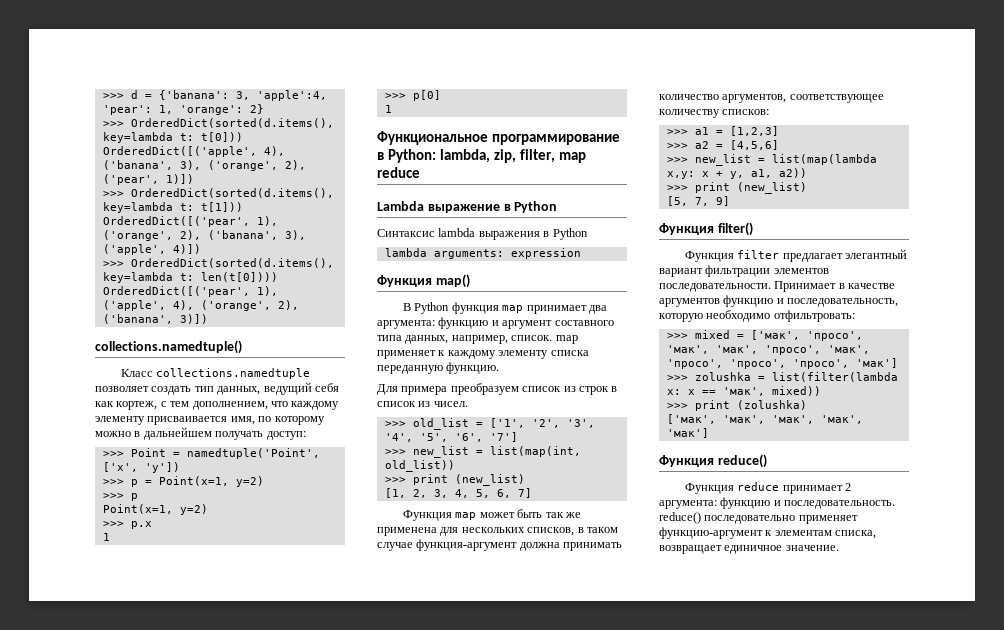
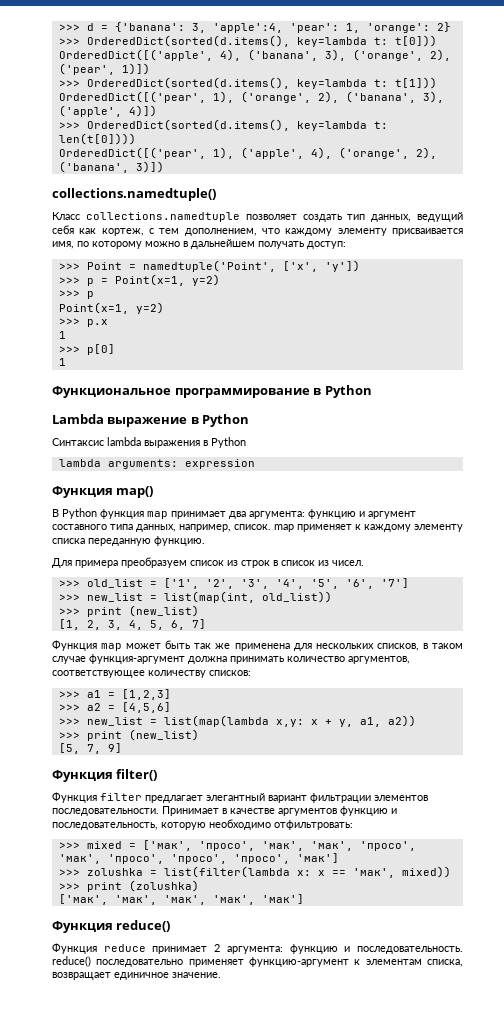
[387,149,586,163] [377,167,420,178] Python: lambda, zip, filter, map reduce -> [324,385,372,398] Python

